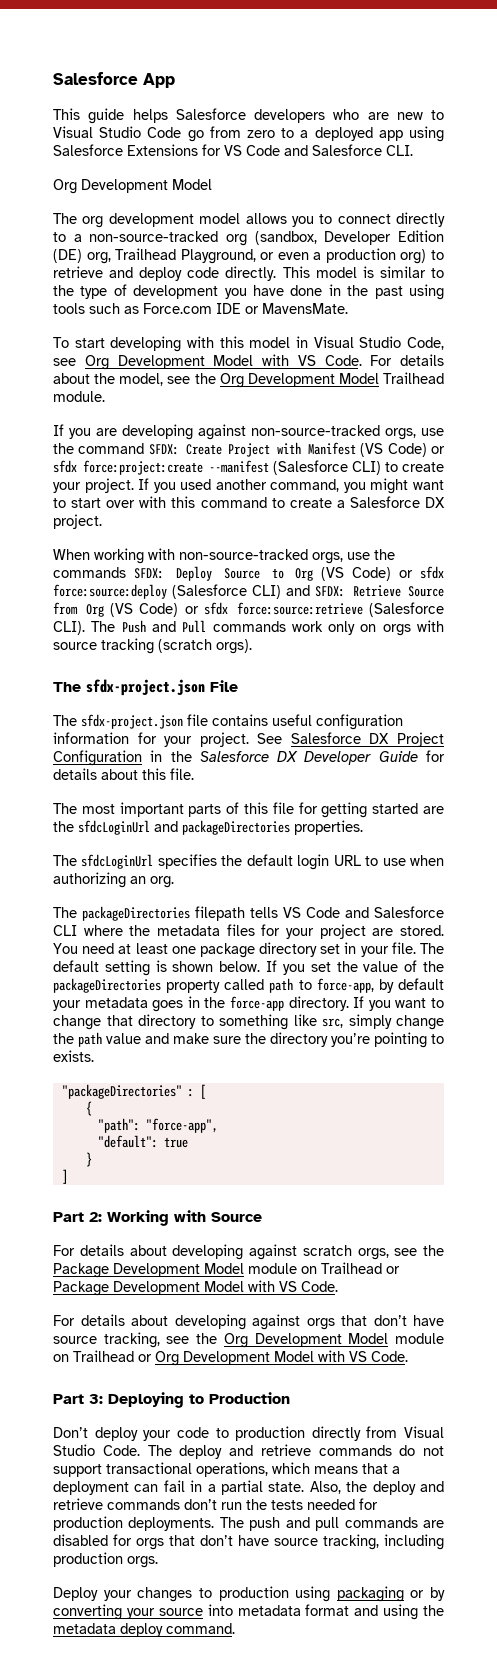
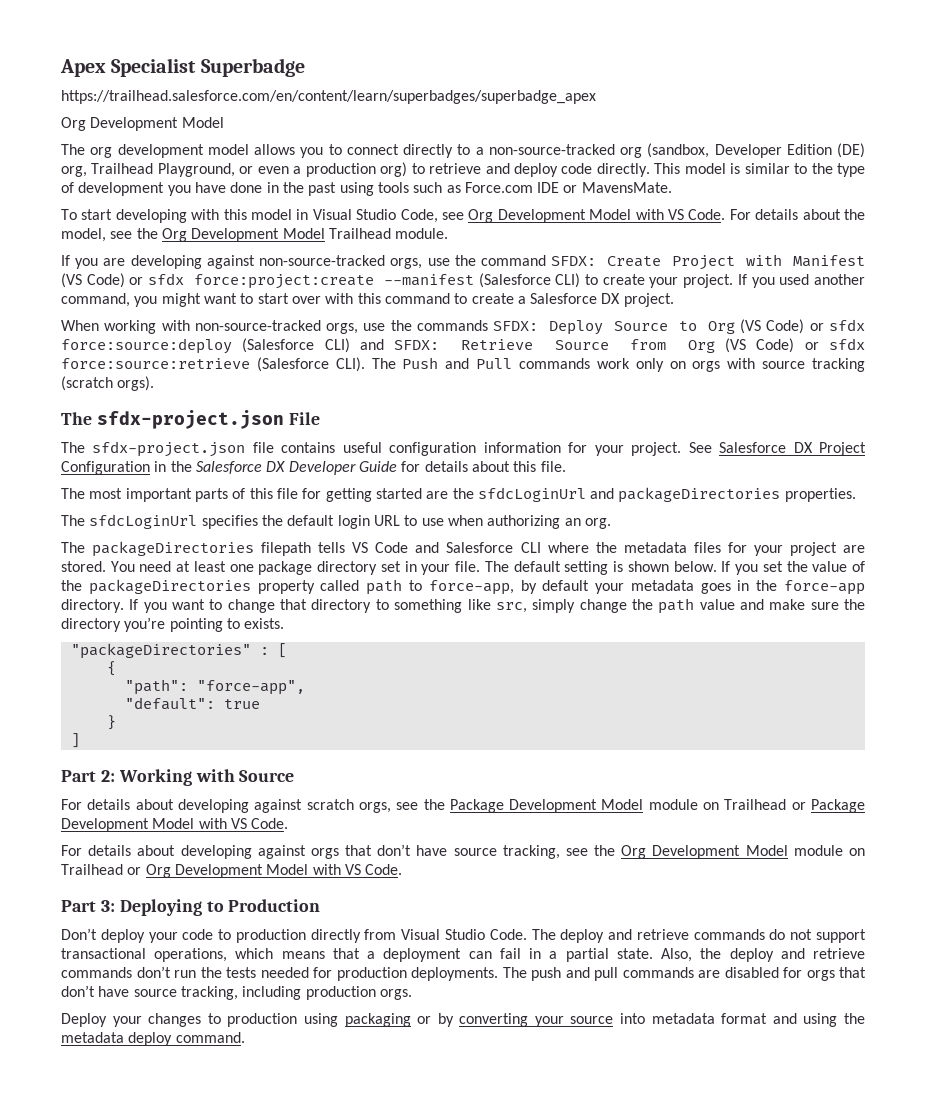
[53,72,175,88] [53,108,444,124] [53,126,444,142] [53,144,413,156] Salesforce App // This guide helps Salesforce developers who are new to Visual Studio Code go from zero to a deployed app using Salesforce Extensions for VS Code and Salesforce CLI. -> [60,58,305,77] [61,90,596,104] Apex Specialist Superbadge // https://trailhead.salesforce.com/en/content/learn/superbadges/superbadge_apex

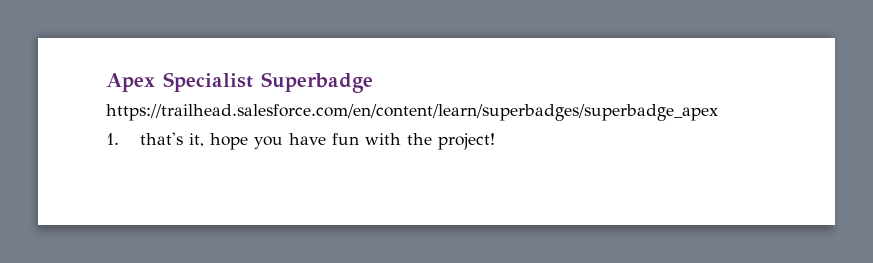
[61,117,224,131] [61,143,865,158] [61,162,866,177] [61,182,672,196] [61,209,865,223] [61,228,449,242] [61,254,865,270] [61,273,866,289] [61,293,674,307] [61,319,865,335] [61,338,866,354] [61,357,866,372] [61,376,155,391] [61,410,320,429] [61,441,866,457] [61,461,566,475] [61,487,856,503] [61,514,611,529] [61,541,865,557] [61,561,866,575] [61,579,866,595] [61,598,866,614] [61,617,285,632] [70,643,287,659] [106,661,116,676] [124,679,305,695] [124,697,260,710] [106,715,116,730] [70,733,80,748] [61,769,295,786] [61,799,865,813] [61,818,289,832] [61,844,865,859] [61,864,403,878] [61,899,321,916] [61,928,867,943] [61,948,866,962] [61,966,866,981] [61,985,412,1000] [61,1013,866,1027] [61,1032,245,1046] Org Development Model // The org development model allows you to connect directly to a non-source-tracked org (sandbox, Developer Edition (DE) org, Trailhead Playground, or even a production org) to retrieve and deploy code directly. This model is similar to the type of development you have done in the past using tools such as Force.com IDE or MavensMate. // To start developing with this model in Visual Studio Code, see Org Development Model with VS Code. For details about the model, see the Org Development Model Trailhead module. // If you are developing against non-source-tracked orgs, use the command SFDX: Create Project with Manifest (VS Code) or sfdx force:project:create --manifest (Salesforce CLI) to create your project. If you used another command, you might want to start over with this command to create a Salesforce DX project. // When working with non-source-tracked orgs, use the commands SFDX: Deploy Source to Org (VS Code) or sfdx force:source:deploy (Salesforce CLI) and SFDX: Retrieve Source from Org (VS Code) or sfdx force:source:retrieve (Salesforce CLI). The Push and Pull commands work only on orgs with source tracking (scratch orgs). // The sfdx-project.json File // The sfdx-project.json file contains useful configuration information for your project. See Salesforce DX Project Configuration in the Salesforce DX Developer Guide for details about this file. // The most important parts of this file for getting started are the sfdcLoginUrl and packageDirectories properties. // The sfdcLoginUrl specifies the default login URL to use when authorizing an org. // The packageDirectories filepath tells VS Code and Salesforce CLI where the metadata files for your project are stored. You need at least one package directory set in your file. The default setting is shown below. If you set the value of the packageDirectories property called path to force-app, by default your metadata goes in the force-app directory. If you want to change that directory to something like src, simply change the path value and make sure the directory you’re pointing to exists. // "packageDirectories" : [ // { // "path": "force-app", // "default": true // } // ] // Part 2: Working with Source // For details about developing against scratch orgs, see the Package Development Model module on Trailhead or Package Development Model with VS Code. // For details about developing against orgs that don’t have source tracking, see the Org Development Model module on Trailhead or Org Development Model with VS Code. // Part 3: Deploying to Production // Don’t deploy your code to production directly from Visual Studio Code. The deploy and retrieve commands do not support transactional operations, which means that a deployment can fail in a partial state. Also, the deploy and retrieve commands don’t run the tests needed for production deployments. The push and pull commands are disabled for orgs that don’t have source tracking, including production orgs. // Deploy your changes to production using packaging or by converting your source into metadata format and using the metadata deploy command. -> [106,132,496,150] 1. that's it, hope you have fun with the project!

